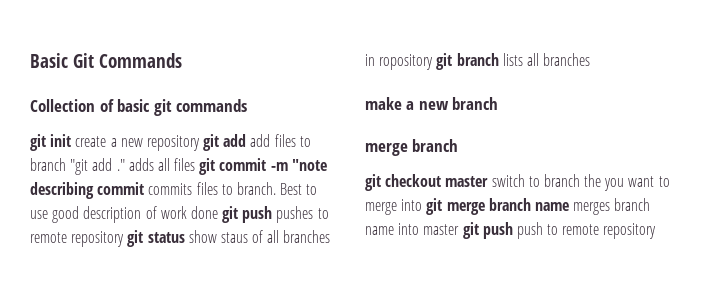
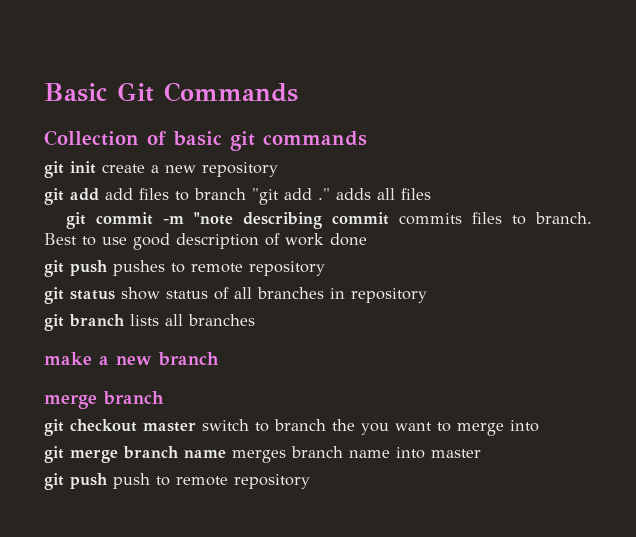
(200, 143) none -> (278, 169) //
(196, 164) none -> (431, 194) //
(218, 212) none -> (367, 239) //
(125, 239) none -> (325, 268) //
[220,232,248,243] staus -> [166,290,208,299] status
[379,54,434,70] ropository -> [351,288,427,303] repository //
(423, 205) none -> (539, 426) //
(460, 229) none -> (481, 453) //

